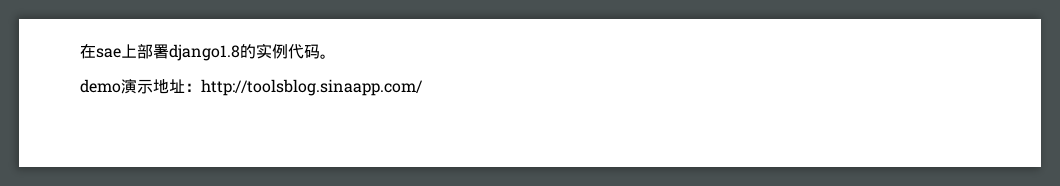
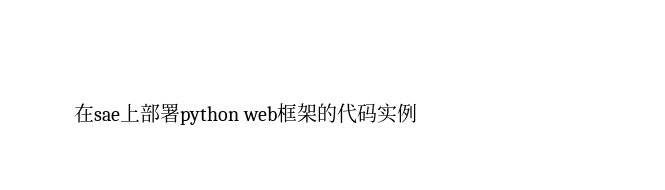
[169,43,336,61] [80,79,423,96] django1.8的实例代码。 // demo演示地址：http://toolsblog.sinaapp.com/ -> [179,103,417,125] python web框架的代码实例

